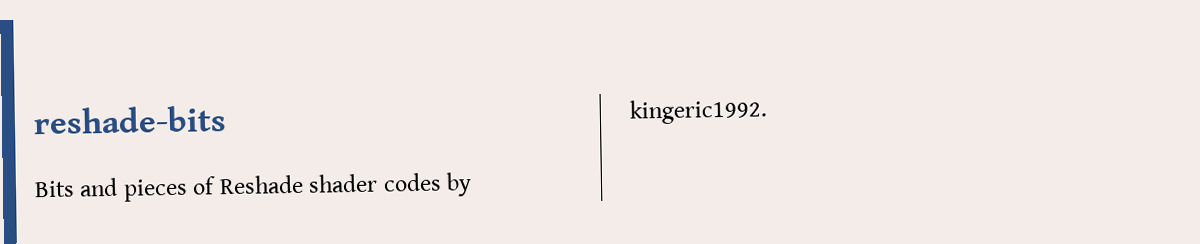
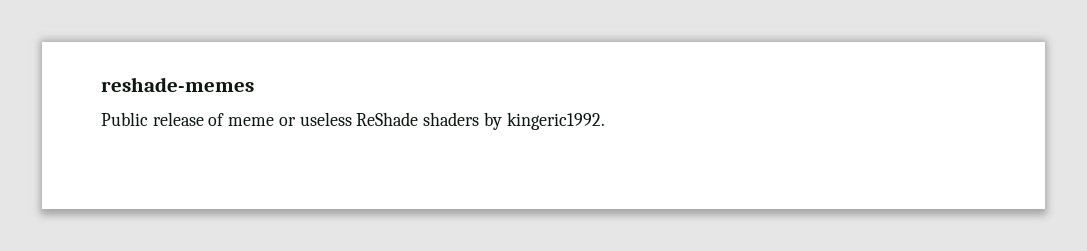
[33,105,227,135] [34,172,442,202] reshade-bits // Bits and pieces of Reshade shader codes -> [101,77,254,92] [101,112,480,126] reshade-memes // Public release of meme or useless ReShade shaders

